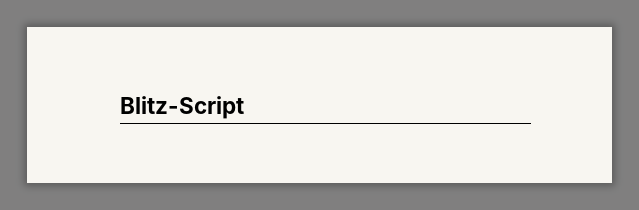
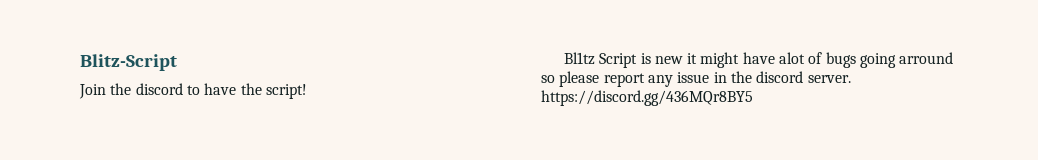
(244, 107) none -> [79,83,307,99] [563,52,954,68] [541,71,851,87] [541,90,753,106] // Join the discord to have the script! // Bl1tz Script is new it might have alot of bugs going arround so please report any issue in the discord server. https://discord.gg/436MQr8BY5

